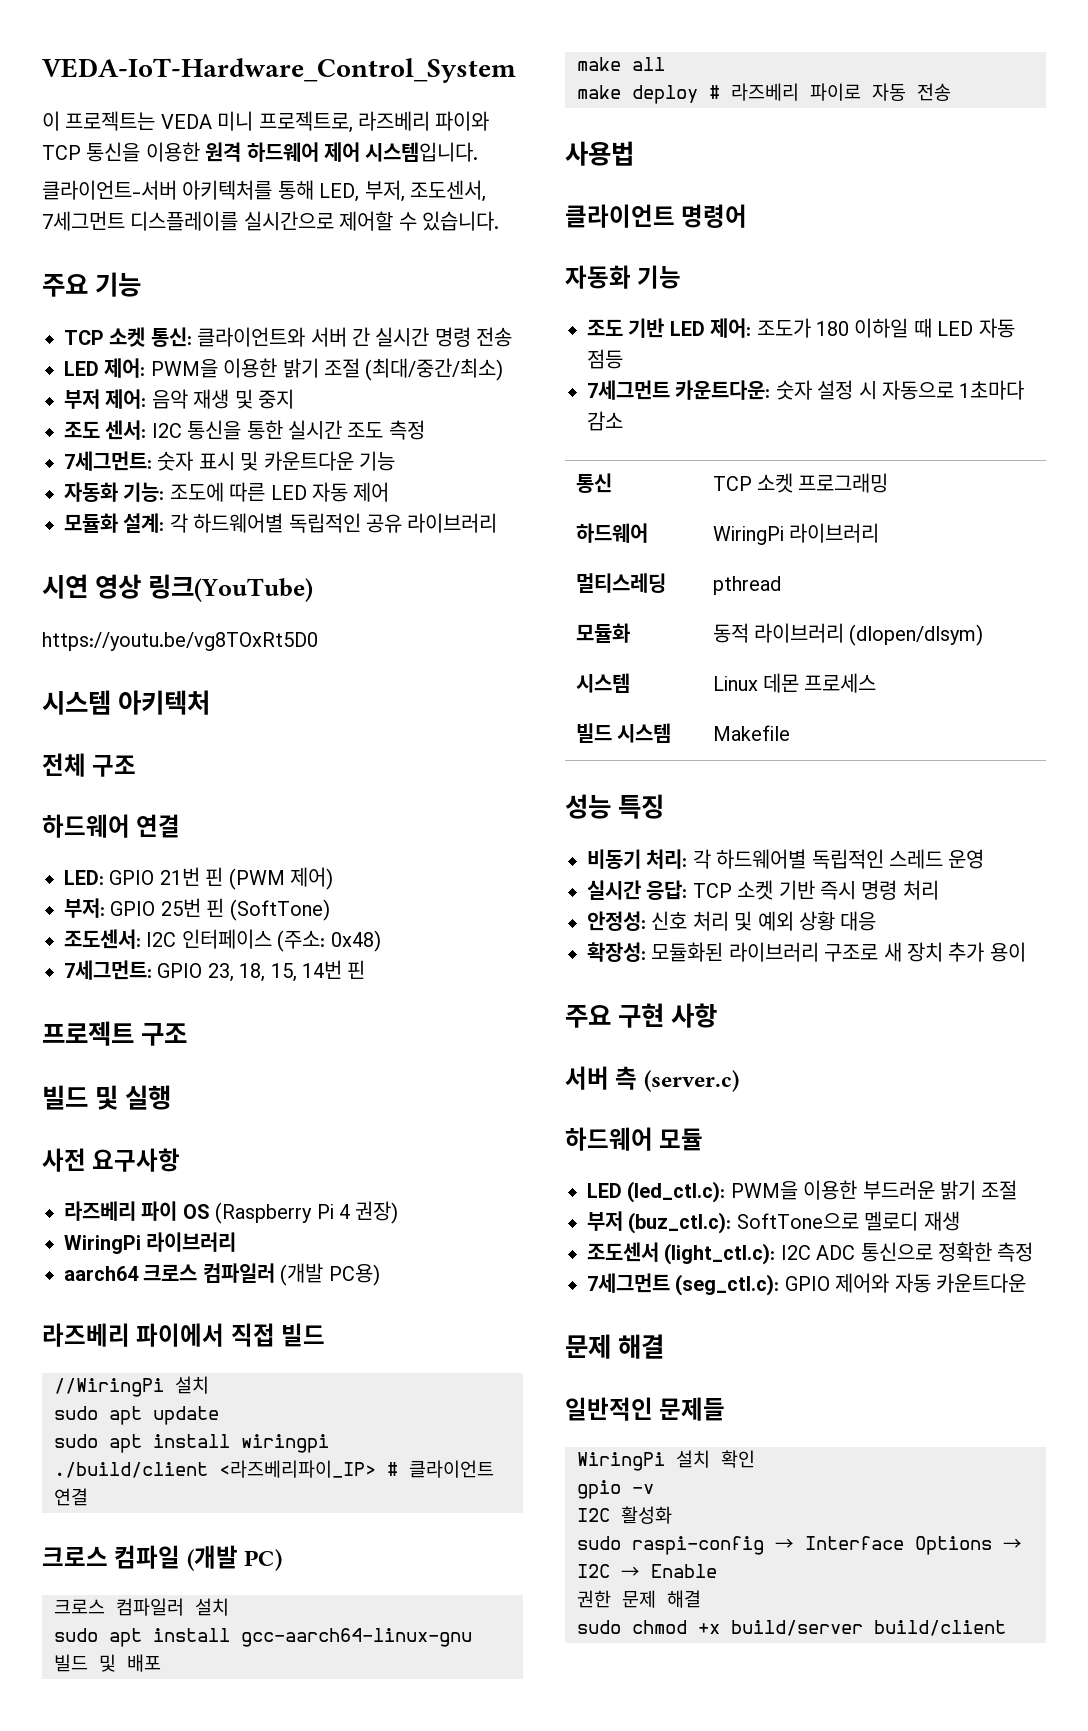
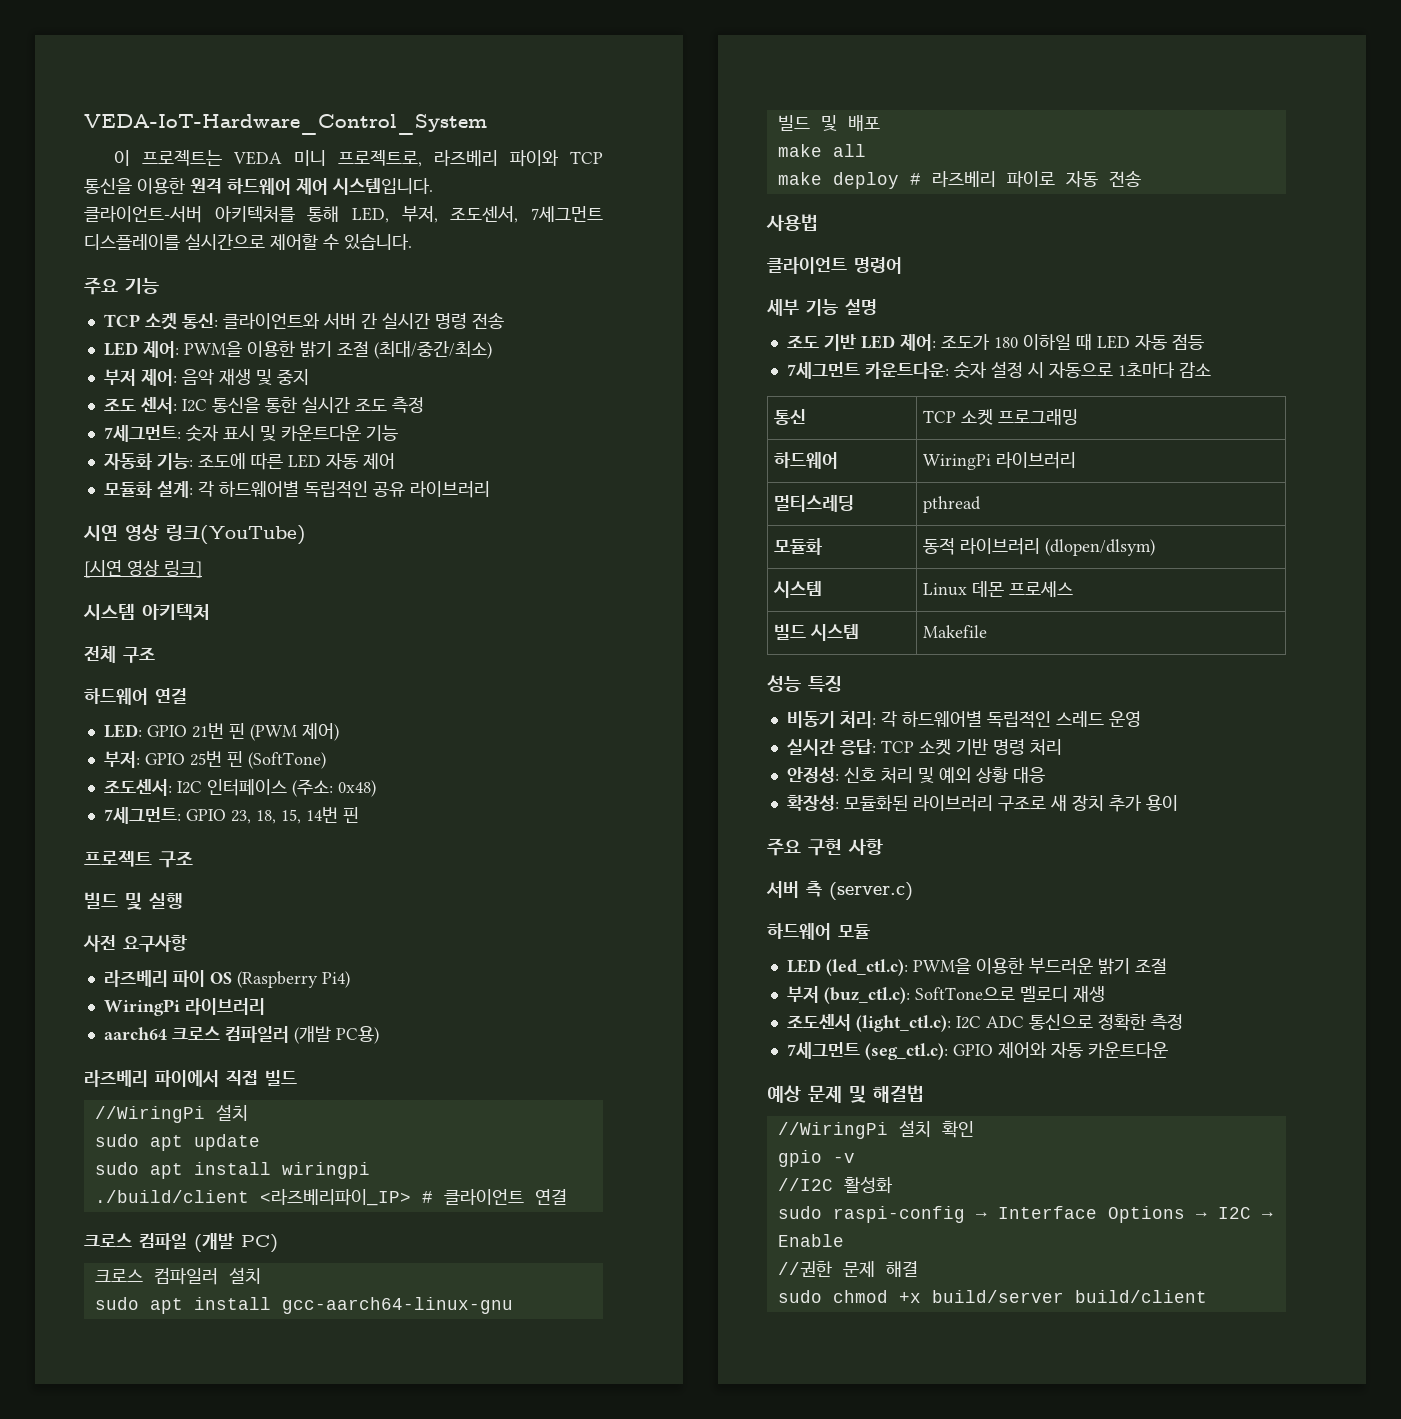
[42,632,318,651] https://youtu.be/vg8TOxRt5D0 -> [84,560,202,578] [시연 영상 링크]
[316,1201,399,1224] Pi 4 권장) -> [321,971,350,988] Pi4)
[565,265,682,289] 자동화 기능 -> [767,299,877,316] 세부 기능 설명
[820,881,856,900] 즉시 -> (988, 747) none
[565,1334,664,1359] [565,1397,726,1421] [577,1452,665,1471] 문제 해결 // 일반적인 문제들 // WiringPi -> [767,1085,924,1103] [777,1122,888,1139] 예상 문제 및 해결법 // //WiringPi
[577,1508,610,1522] I2C -> [777,1178,833,1191] //I2C
[577,1590,611,1608] 권한 -> [777,1261,832,1277] //권한

